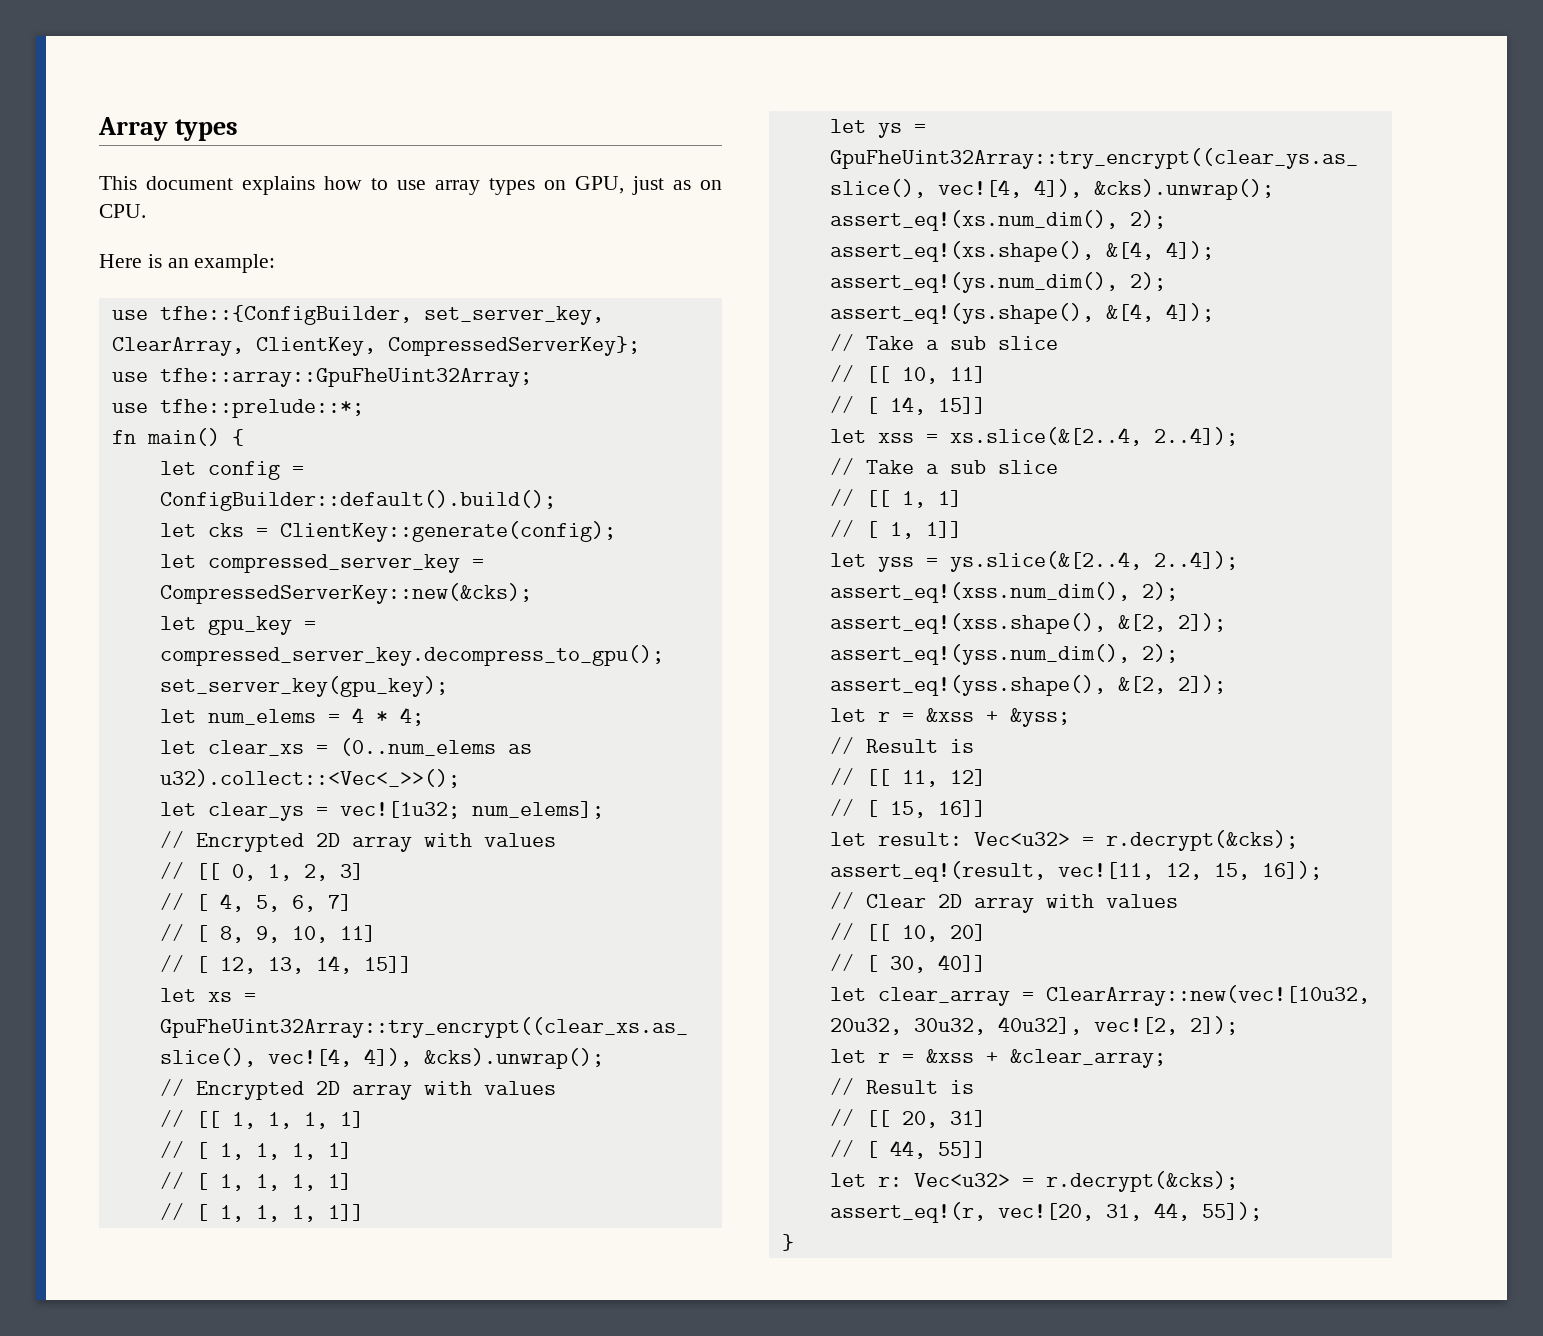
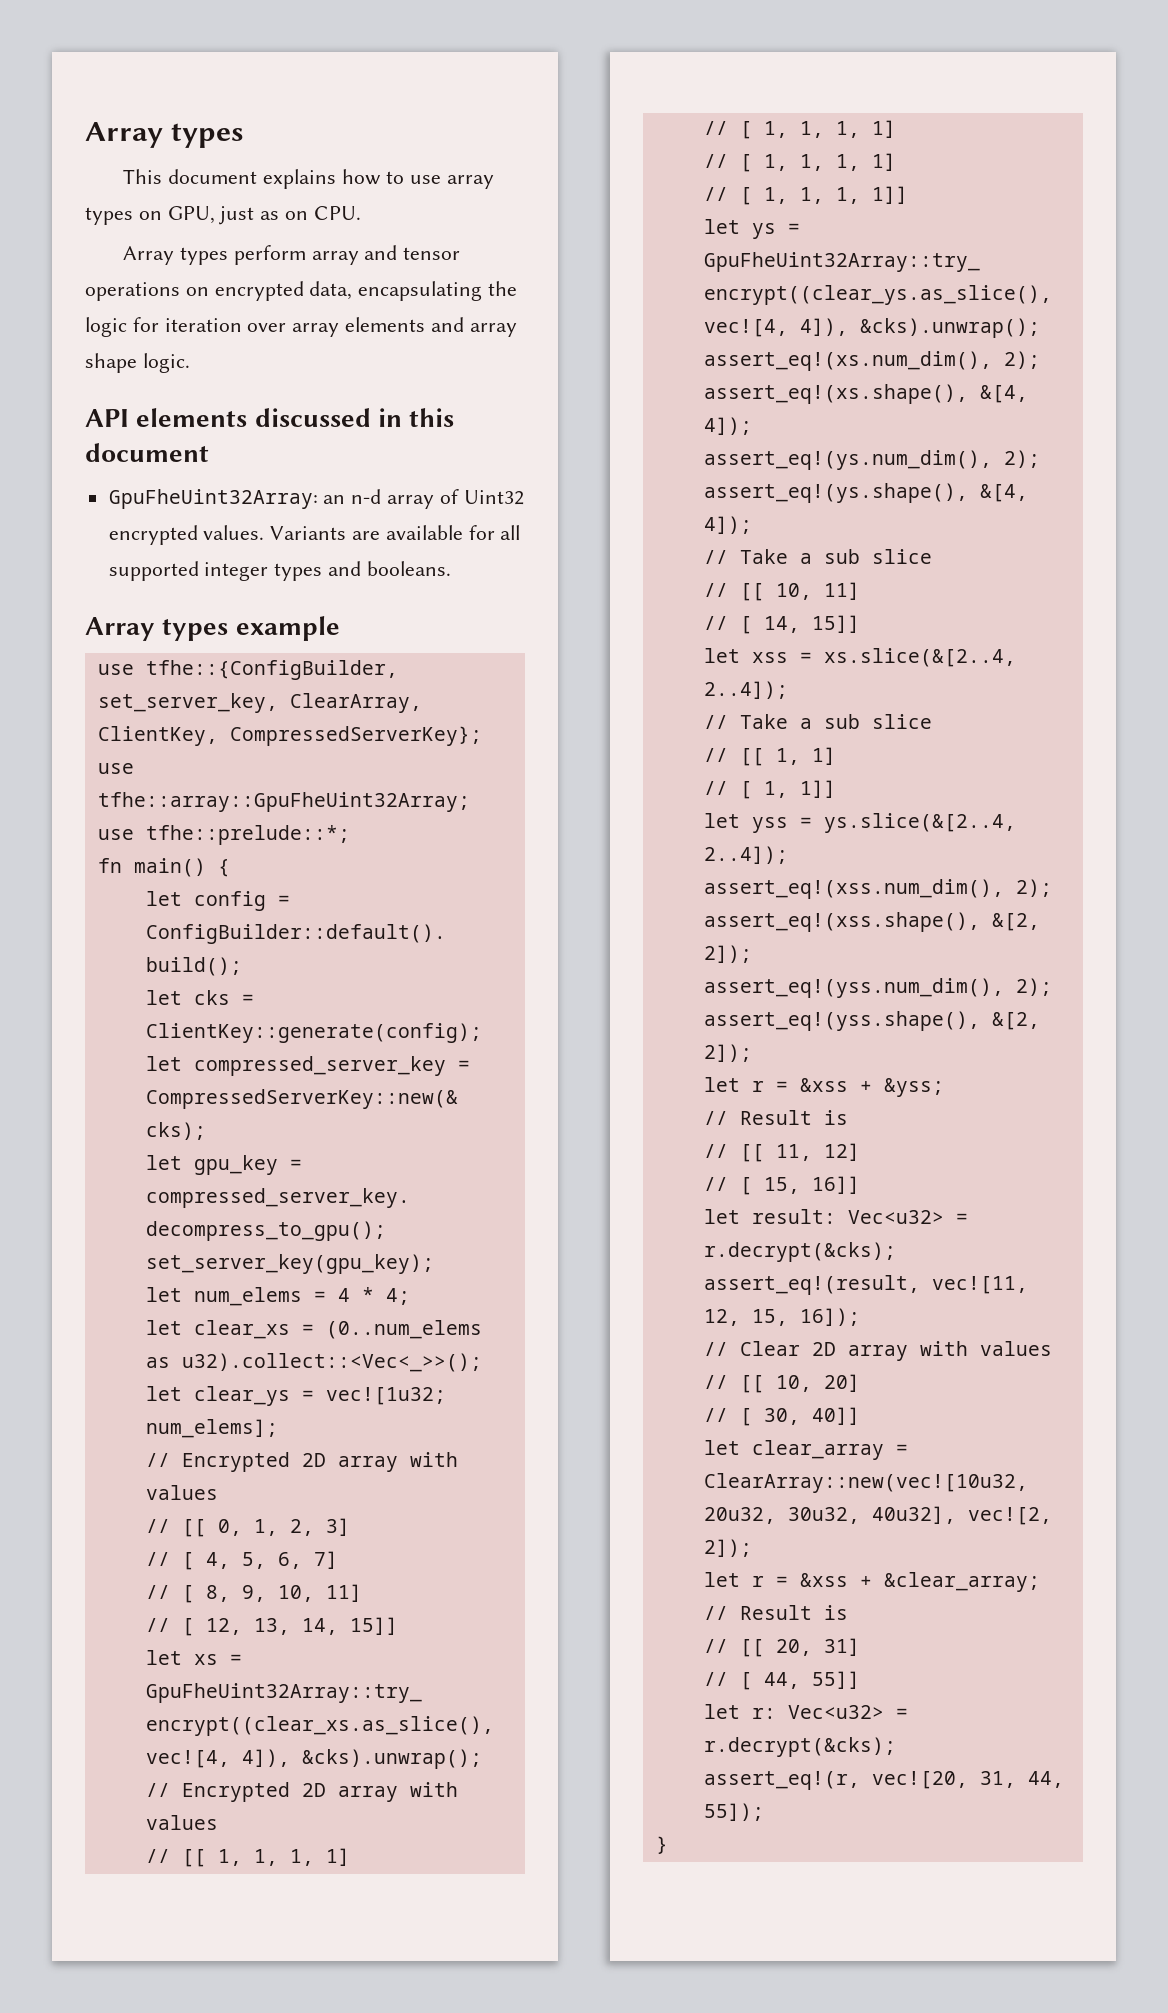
[99,254,276,273] Here is an example: -> [123,245,461,265] [85,281,518,301] [85,317,517,337] [85,353,190,373] [85,408,455,427] [85,443,209,462] [108,489,524,509] [108,525,521,545] [108,561,451,581] [85,616,340,641] Array types perform array and tensor operations on encrypted data, encapsulating the logic for iteration over array elements and array shape logic. // API elements discussed in this document // GpuFheUint32Array: an n-d array of Uint32 encrypted values. Variants are available for all supported integer types and booleans. // Array types example

